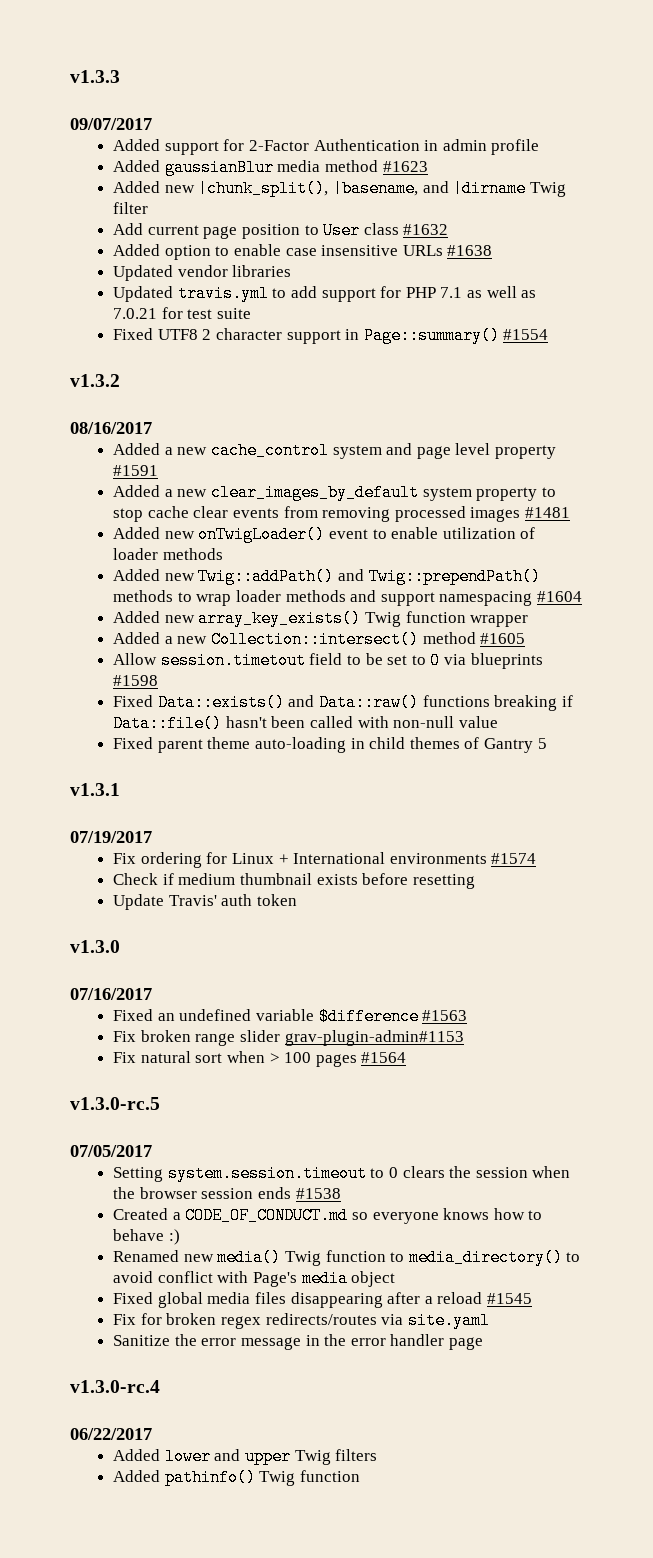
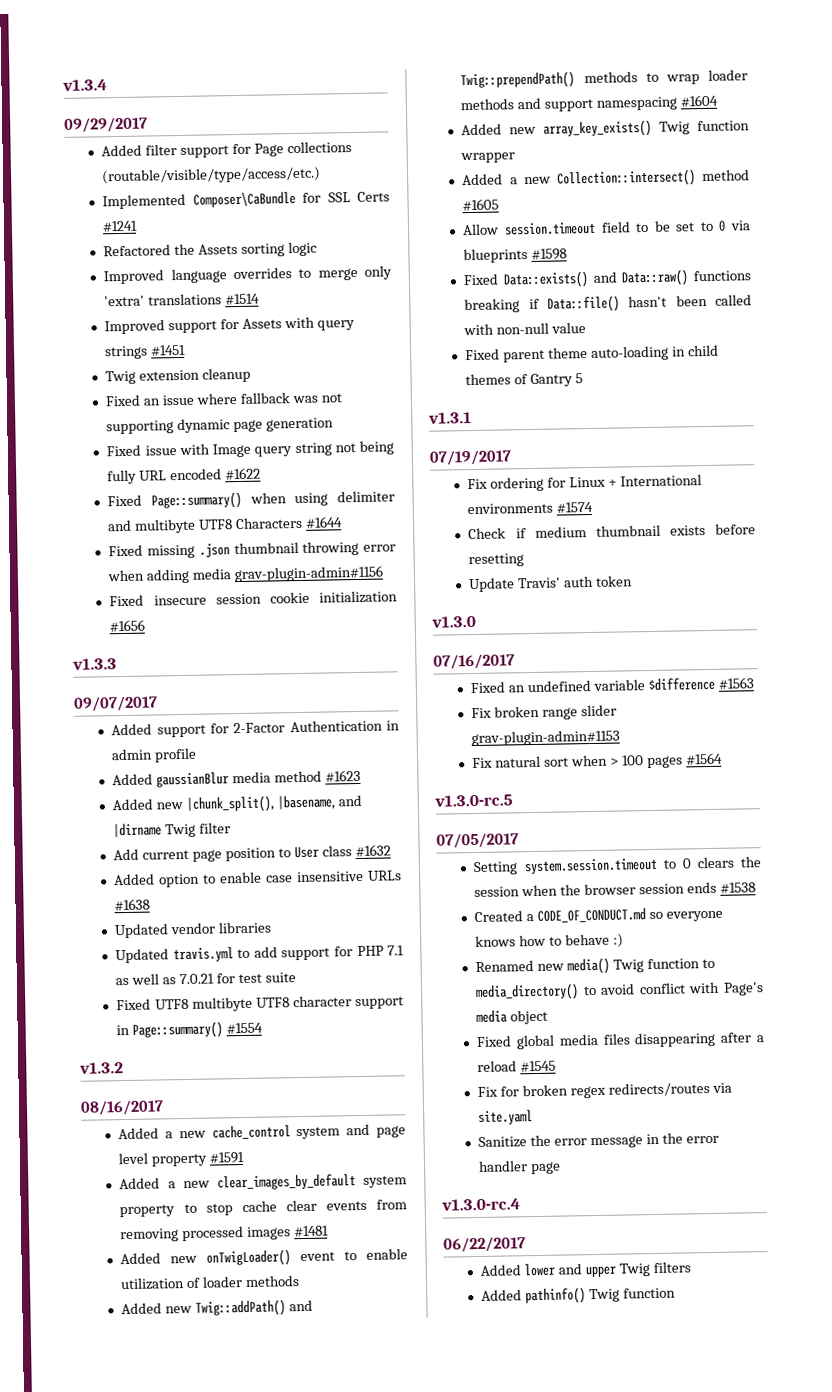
(70, 76) none -> [62,79,107,91] [64,116,148,133] [101,141,353,158] [101,166,322,185] [102,190,390,210] [102,220,139,233] [103,241,318,257] [103,265,392,285] [104,293,261,307] [104,316,356,335] [104,344,187,360] [105,367,252,385] [105,392,342,407] [106,417,335,435] [106,440,394,458] [107,467,262,485] [107,490,395,510] [107,516,344,534] [108,540,396,559] [107,565,385,584] [109,590,398,607] [109,619,146,633] v1.3.4 // 09/29/2017 // Added filter support for Page collections (routable/visible/type/access/etc.) // Implemented Composer\CaBundle for SSL Certs #1241 // Refactored the Assets sorting logic // Improved language overrides to merge only 'extra' translations #1514 // Improved support for Assets with query strings #1451 // Twig extension cleanup // Fixed an issue where fallback was not supporting dynamic page generation // Fixed issue with Image query string not being fully URL encoded #1622 // Fixed Page::summary() when using delimiter and multibyte UTF8 Characters #1644 // Fixed missing .json thumbnail throwing error when adding media grav-plugin-admin#1156 // Fixed insecure session cookie initialization #1656 //
[202,329,212,340] 2 -> [191,996,290,1012] multibyte UTF8
[160,652,306,669] session.timetout -> [504,221,597,236] session.timeout

